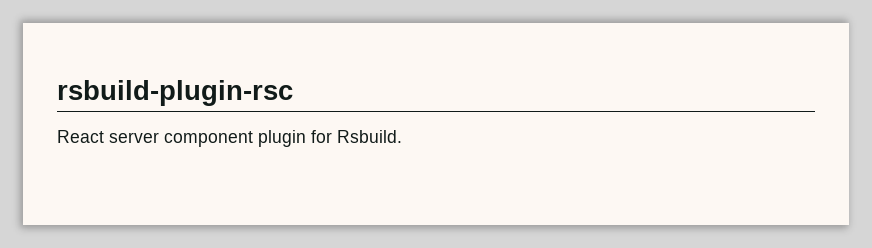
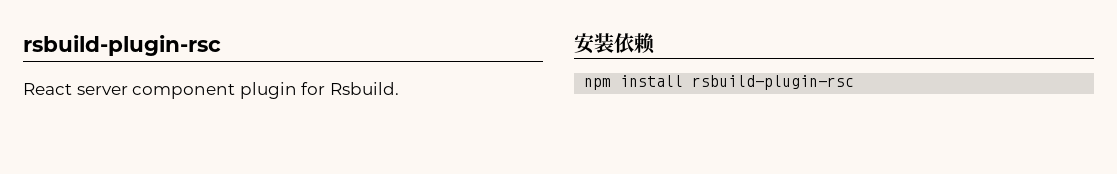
(402, 136) none -> [574,33,655,54] [584,75,855,90] // 安装依赖 // npm install rsbuild-plugin-rsc

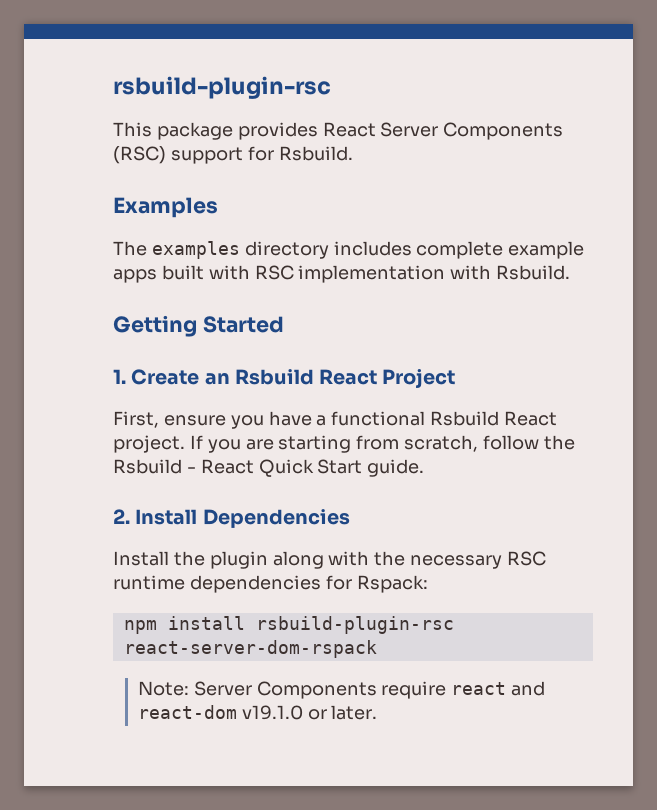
[23,82,399,99] [574,33,655,54] [584,75,855,90] React server component plugin for Rsbuild. // 安装依赖 // npm install rsbuild-plugin-rsc -> [113,122,564,140] [113,146,353,164] [113,197,218,218] [113,241,585,259] [113,265,571,283] [113,315,284,337] [113,368,456,388] [113,411,558,429] [113,435,575,453] [113,459,425,477] [113,509,350,528] [113,551,547,569] [113,575,428,593] [123,616,454,634] [123,640,377,658] [137,681,546,699] [137,705,378,720] This package provides React Server Components (RSC) support for Rsbuild. // Examples // The examples directory includes complete example apps built with RSC implementation with Rsbuild. // Getting Started // 1. Create an Rsbuild React Project // First, ensure you have a functional Rsbuild React project. If you are starting from scratch, follow the Rsbuild - React Quick Start guide. // 2. Install Dependencies // Install the plugin along with the necessary RSC runtime dependencies for Rspack: // npm install rsbuild-plugin-rsc react-server-dom-rspack // Note: Server Components require react and react-dom v19.1.0 or later.

